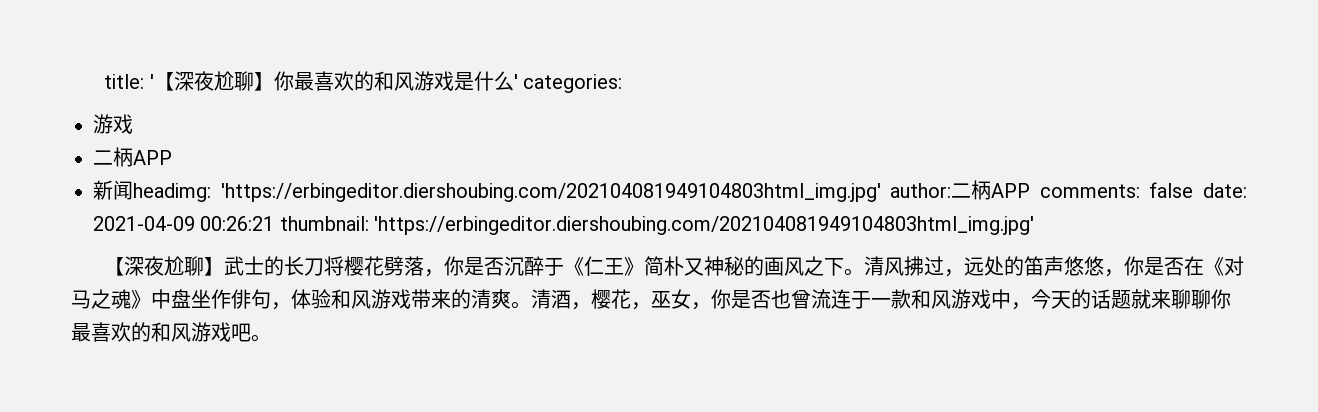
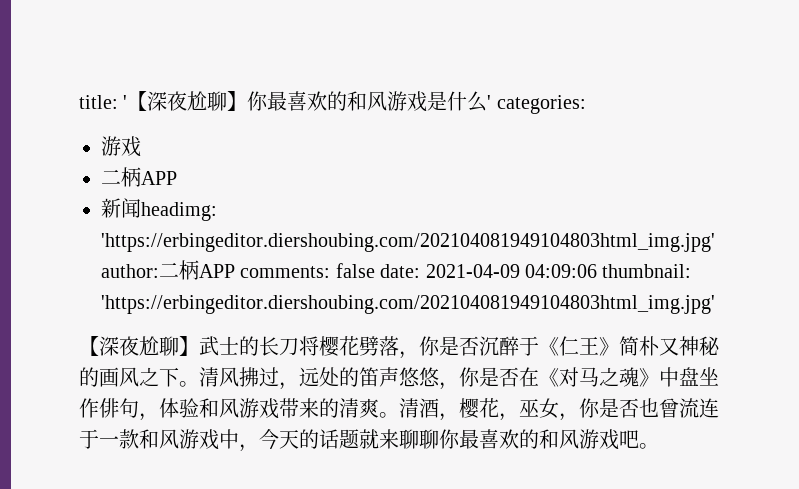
[200,216,275,231] 00:26:21 -> [525,264,597,278] 04:09:06

